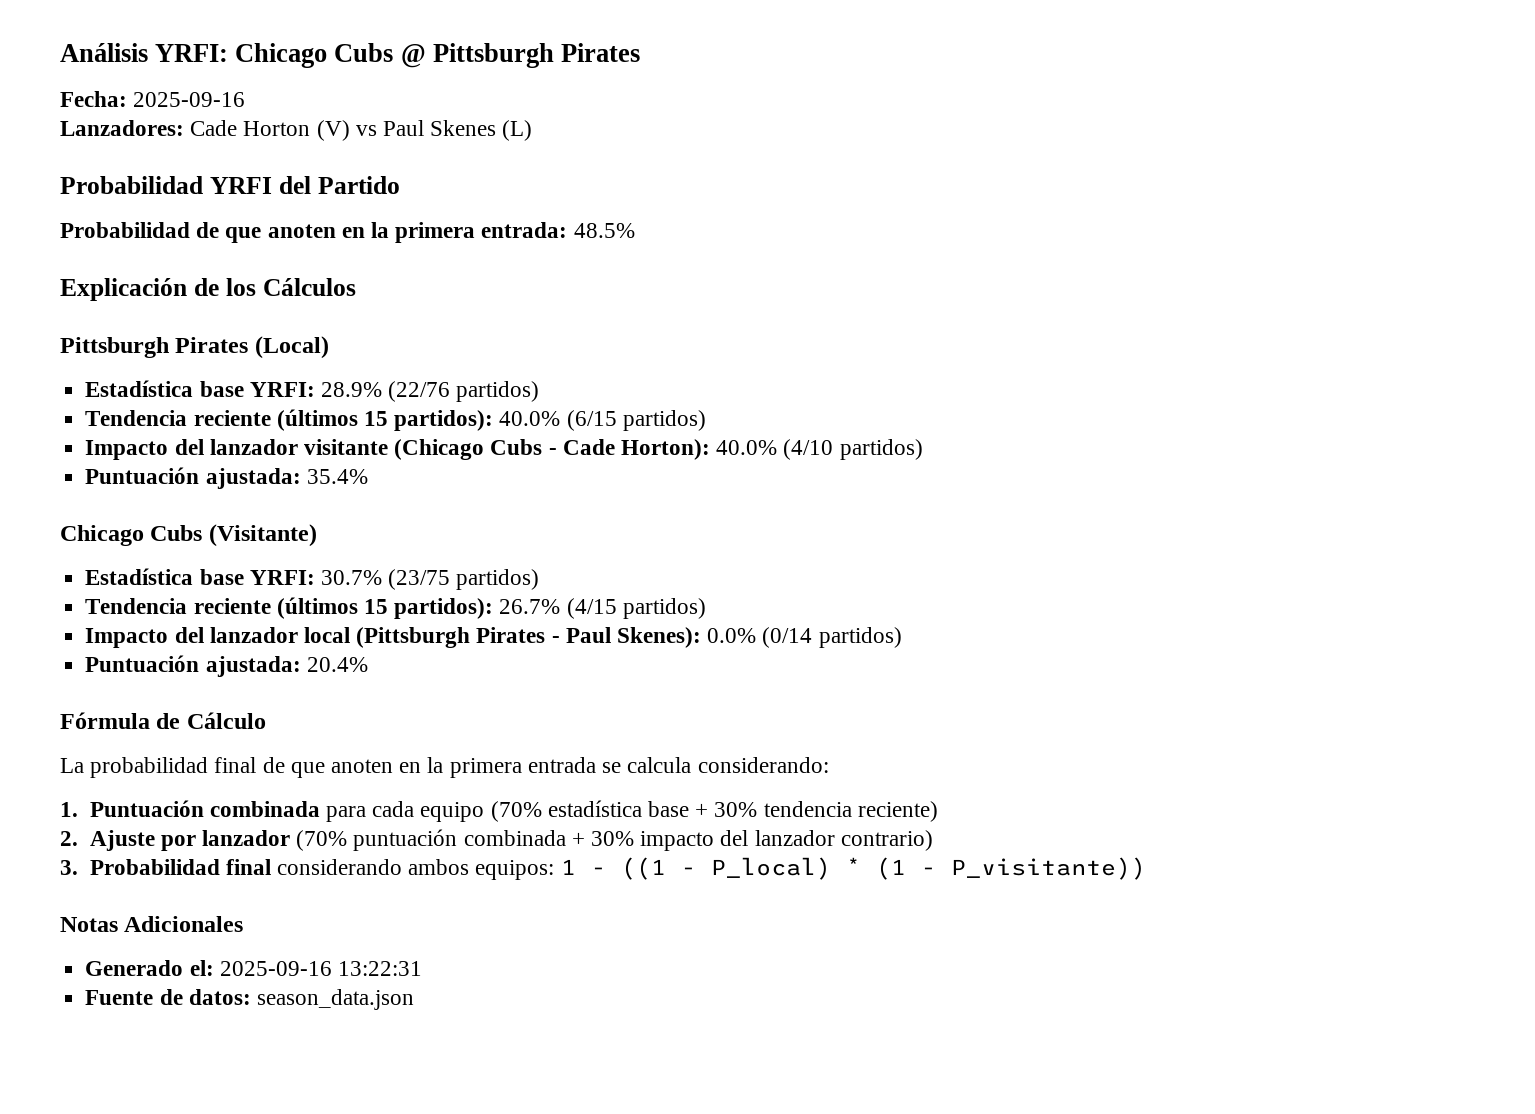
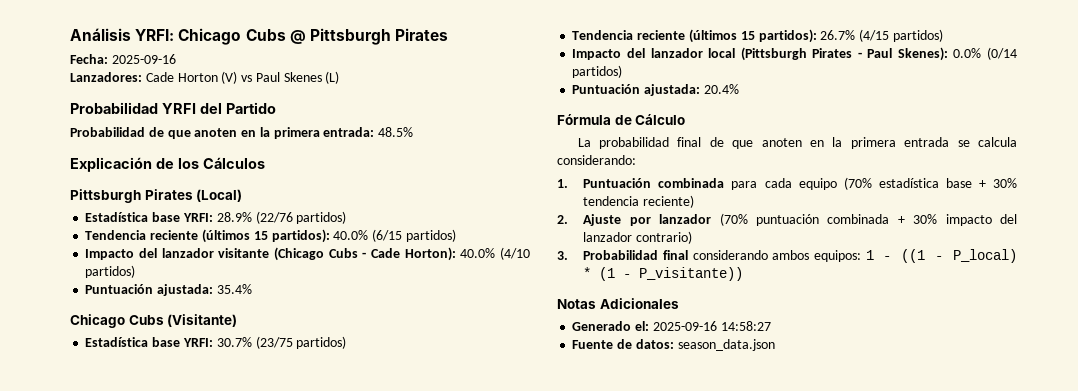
[337,961,422,976] 13:22:31 -> [720,321,771,331] 14:58:27

